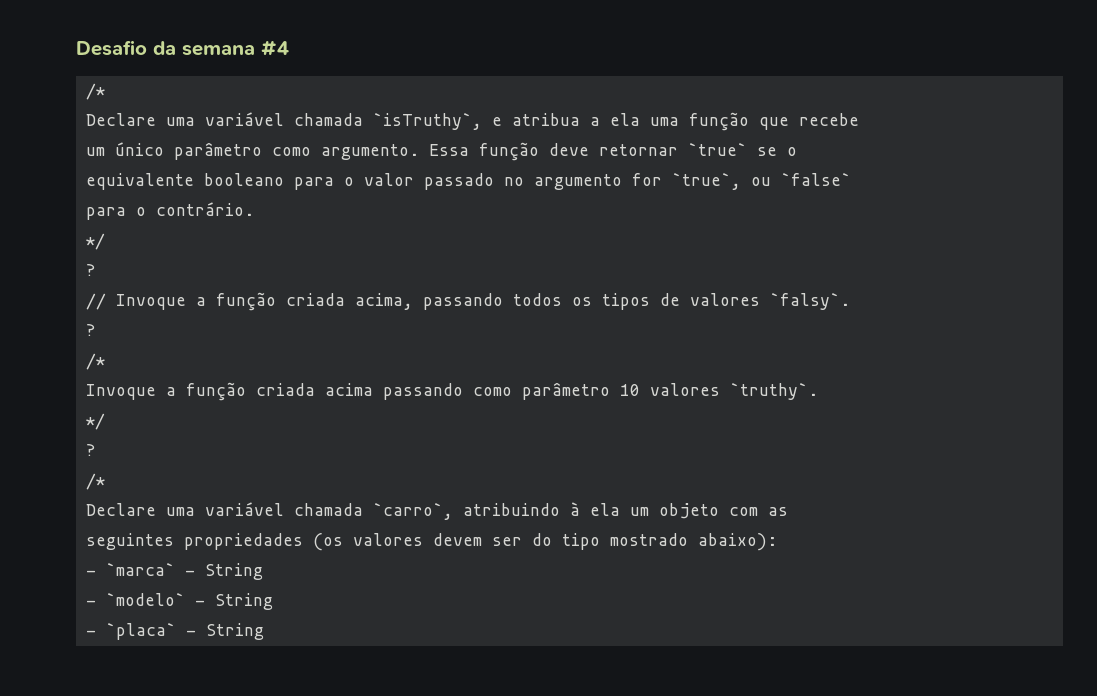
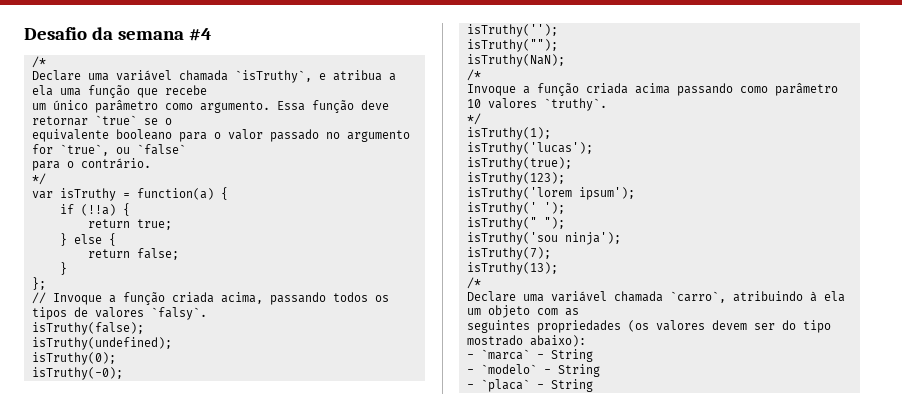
[85,264,95,276] ? -> [31,187,228,201] [59,203,130,216] [87,219,172,230] [59,233,116,246] [87,248,179,260] [59,262,67,275] [31,277,46,290] var isTruthy = function(a) { // if (!!a) { // return true; // } else { // return false; // } // };
[85,324,95,336] ? -> [31,322,144,335] [31,337,172,350] [31,352,116,365] [31,367,123,380] [466,24,558,37] [466,39,558,52] [466,54,565,67] isTruthy(false); // isTruthy(undefined); // isTruthy(0); // isTruthy(-0); // isTruthy(''); // isTruthy(""); // isTruthy(NaN);
[85,444,95,456] ? -> [466,127,551,140] [466,142,593,155] [466,157,572,170] [466,172,565,185] [466,187,635,200] [466,202,565,215] [466,217,565,230] [466,232,621,245] [466,247,551,260] [466,262,558,275] isTruthy(1); // isTruthy('lucas'); // isTruthy(true); // isTruthy(123); // isTruthy('lorem ipsum'); // isTruthy(' '); // isTruthy(" "); // isTruthy('sou ninja'); // isTruthy(7); // isTruthy(13);

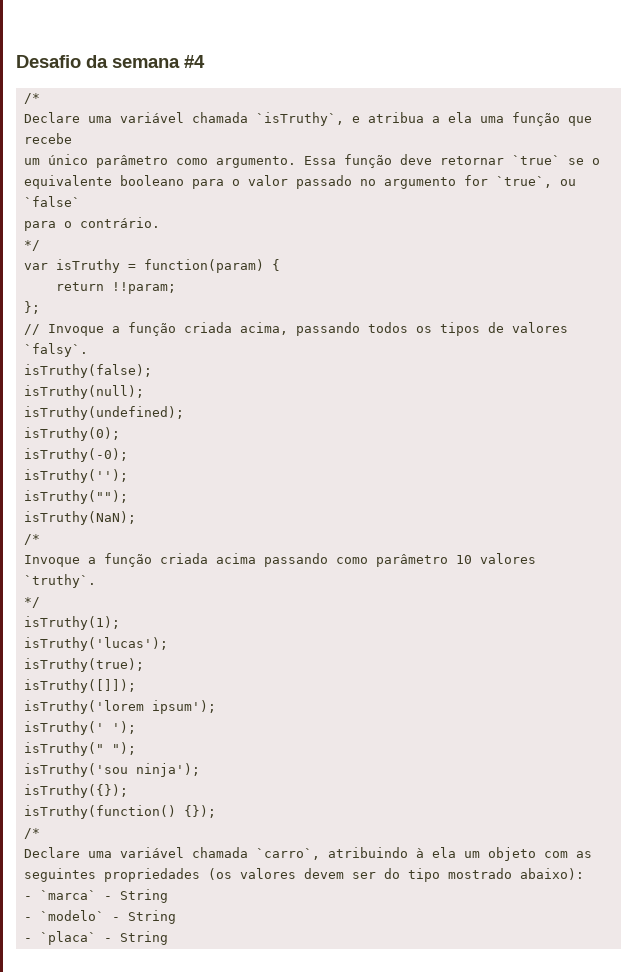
[136,187,228,200] [59,203,130,216] [87,219,172,230] [59,233,116,246] [87,248,179,260] [59,262,67,275] function(a) { // if (!!a) { // return true; // } else { // return false; // } -> [143,259,280,273] [55,282,176,294] function(param) { // return !!param;
(144, 328) none -> [23,385,144,399] // isTruthy(null);
[466,172,565,185] isTruthy(123); -> [23,679,136,693] isTruthy([]]);
[466,247,551,260] [466,262,558,275] isTruthy(7); // isTruthy(13); -> [23,784,128,798] [23,805,216,819] isTruthy({}); // isTruthy(function() {});

